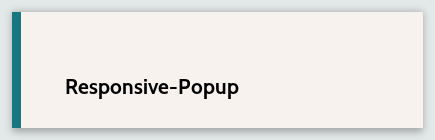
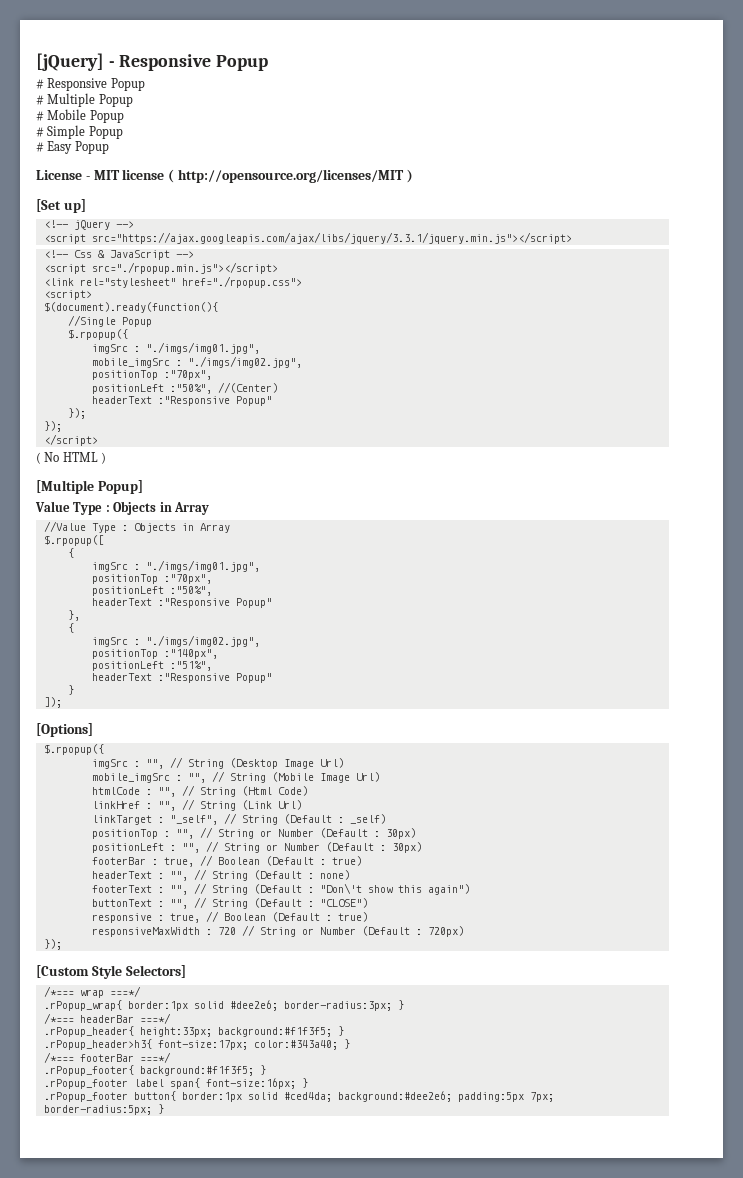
[65,79,239,99] Responsive-Popup -> [36,53,269,71] [36,78,145,91] [36,93,133,107] [36,109,124,123] [36,125,123,139] [36,141,109,154] [36,169,413,183] [36,199,86,213] [43,220,134,230] [43,232,572,244] [43,250,194,260] [43,262,278,274] [43,276,302,288] [43,290,92,300] [43,302,218,313] [67,315,152,327] [67,329,128,340] [91,342,260,354] [91,356,302,368] [91,370,212,380] [91,382,278,394] [91,396,272,406] [67,408,86,419] [43,421,62,432] [43,434,98,446] [36,452,107,464] [36,480,143,494] [35,501,209,515] [43,521,230,533] [43,535,104,546] [67,548,74,558] [91,560,260,572] [91,574,212,584] [91,586,212,596] [91,598,272,608] [67,610,80,621] [67,623,74,633] [91,635,260,647] [91,649,218,659] [91,661,212,671] [91,673,272,683] [67,685,74,695] [43,697,62,708] [36,723,93,737] [43,744,104,755] [91,757,344,769] [91,771,380,783] [91,785,308,797] [91,799,302,811] [91,813,386,825] [91,827,416,839] [91,841,422,853] [91,855,362,867] [91,869,350,881] [91,883,470,895] [91,897,368,909] [91,911,368,923] [91,925,464,937] [43,939,62,950] [36,965,186,979] [43,986,141,998] [43,1000,404,1011] [43,1013,171,1024] [43,1026,344,1037] [43,1039,350,1050] [43,1052,171,1063] [43,1065,266,1076] [43,1078,308,1089] [43,1091,554,1102] [43,1104,164,1115] [jQuery] - Responsive Popup // # Responsive Popup // # Multiple Popup // # Mobile Popup // # Simple Popup // # Easy Popup // License - MIT license ( http://opensource.org/licenses/MIT ) // [Set up] // <!-- jQuery --> // <script src="https://ajax.googleapis.com/ajax/libs/jquery/3.3.1/jquery.min.js"></script> // <!-- Css & JavaScript --> // <script src="./rpopup.min.js"></script> // <link rel="stylesheet" href="./rpopup.css"> // <script> // $(document).ready(function(){ // //Single Popup // $.rpopup({ // imgSrc : "./imgs/img01.jpg", // mobile_imgSrc : "./imgs/img02.jpg", // positionTop :"70px", // positionLeft :"50%", //(Center) // headerText :"Responsive Popup" // }); // }); // </script> // ( No HTML ) // [Multiple Popup] // Value Type : Objects in Array // //Value Type : Objects in Array // $.rpopup([ // { // imgSrc : "./imgs/img01.jpg", // positionTop :"70px", // positionLeft :"50%", // headerText :"Responsive Popup" // }, // { // imgSrc : "./imgs/img02.jpg", // positionTop :"140px", // positionLeft :"51%", // headerText :"Responsive Popup" // } // ]); // [Options] // $.rpopup({ // imgSrc : "", // String (Desktop Image Url) // mobile_imgSrc : "", // String (Mobile Image Url) // htmlCode : "", // String (Html Code) // linkHref : "", // String (Link Url) // linkTarget : "_self", // String (Default : _self) // positionTop : "", // String or Number (Default : 30px) // positionLeft : "", // String or Number (Default : 30px) // footerBar : true, // Boolean (Default : true) // headerText : "", // String (Default : none) // footerText : "", // String (Default : "Don\'t show this again") // buttonText : "", // String (Default : "CLOSE") // responsive : true, // Boolean (Default : true) // responsiveMaxWidth : 720 // String or Number (Default : 720px) // }); // [Custom Style Selectors] // /*=== wrap ===*/ // .rPopup_wrap{ border:1px solid #dee2e6; border-radius:3px; } // /*=== headerBar ===*/ // .rPopup_header{ height:33px; background:#f1f3f5; } // .rPopup_header>h3{ font-size:17px; color:#343a40; } // /*=== footerBar ===*/ // .rPopup_footer{ background:#f1f3f5; } // .rPopup_footer label span{ font-size:16px; } // .rPopup_footer button{ border:1px solid #ced4da; background:#dee2e6; padding:5px 7px; border-radius:5px; }

